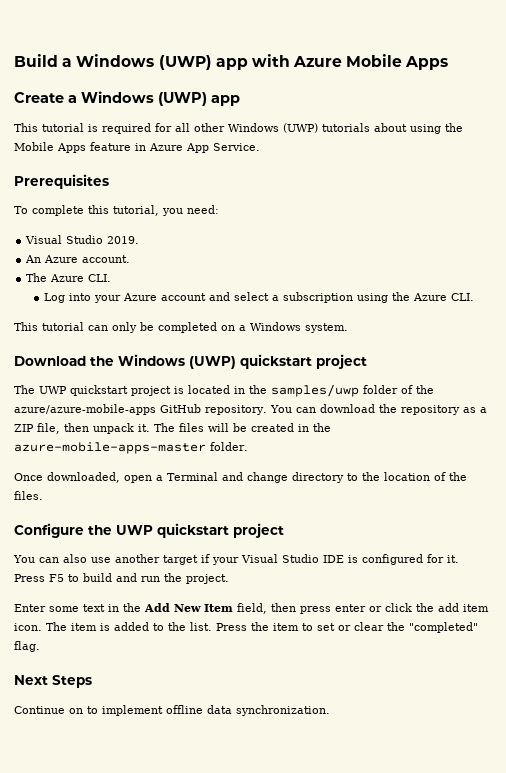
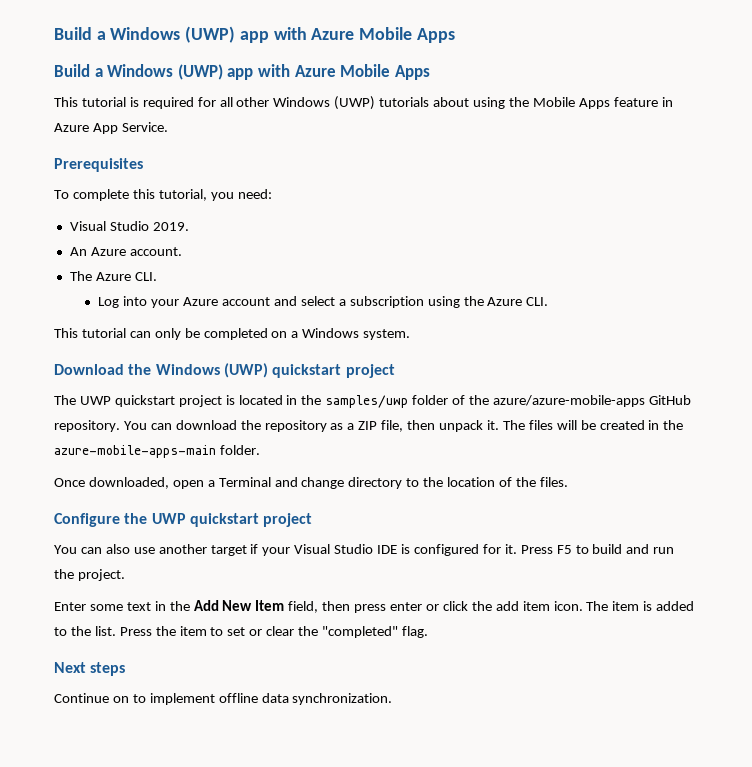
[14,54,449,70] [14,91,240,106] Build a Windows (UWP) app with Azure Mobile Apps // Create a Windows (UWP) app -> [54,26,455,43] [54,64,430,80] Build a Windows (UWP) app with Azure Mobile Apps // Build a Windows (UWP) app with Azure Mobile Apps
[14,442,206,454] azure-mobile-apps-master -> [54,445,216,458] azure-mobile-apps-main
[52,675,92,688] Steps -> [90,662,126,676] steps

